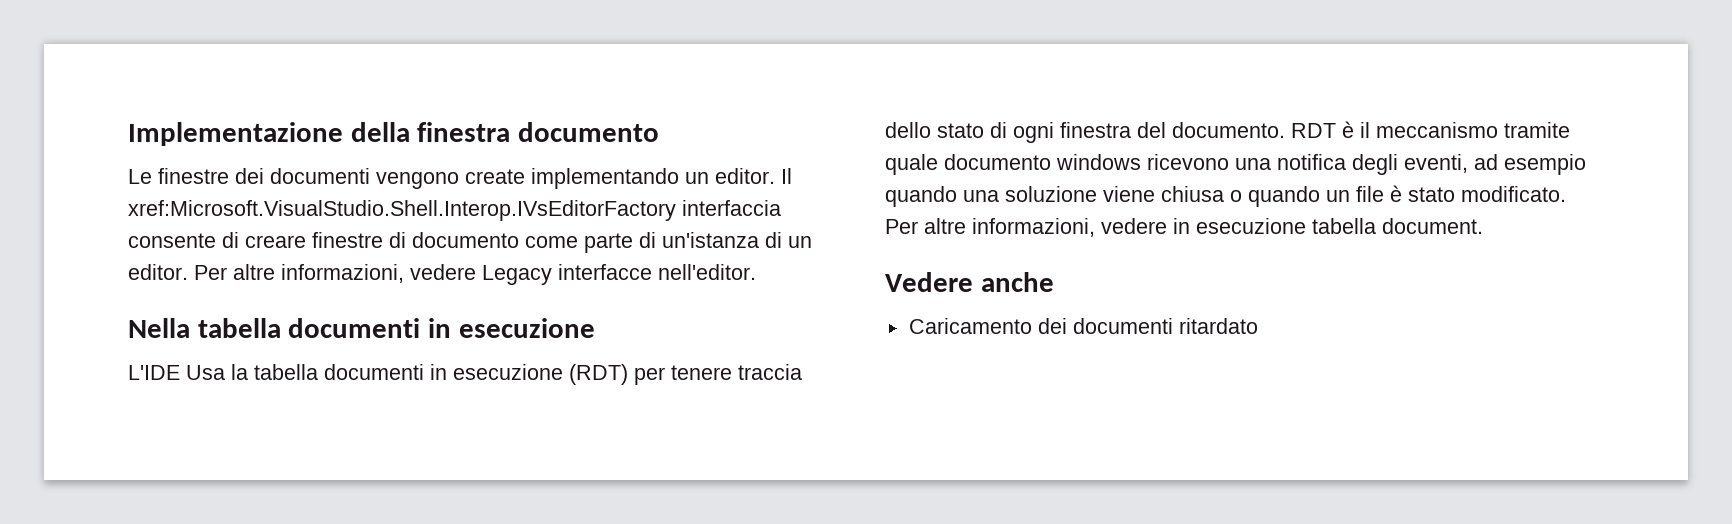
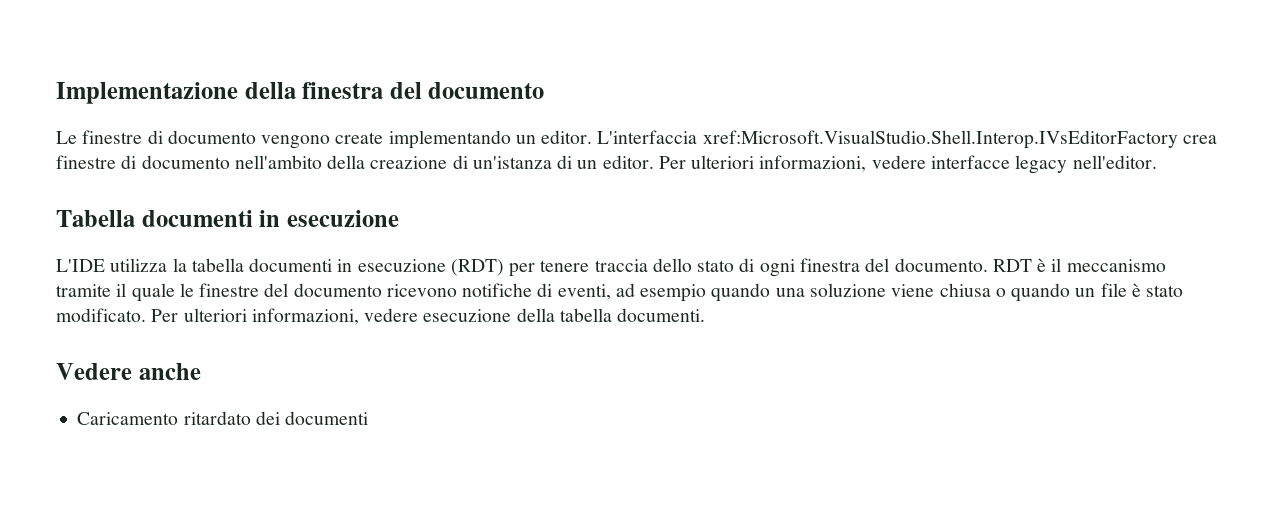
(511, 132) none -> [389,82,422,99] del
[235,168,370,184] dei documenti -> [147,130,256,144] di documento
[781,168,792,184] [128,200,781,221] [128,232,633,253] Il xref:Microsoft.VisualStudio.Shell.Interop.IVsEditorFactory interfaccia consente di creare finestre di documento come parte -> [597,130,1217,149] [56,155,448,169] L'interfaccia xref:Microsoft.VisualStudio.Shell.Interop.IVsEditorFactory crea finestre di documento nell'ambito della creazione
[233,264,652,285] altre informazioni, vedere Legacy interfacce -> [691,155,1068,174] ulteriori informazioni, vedere interfacce legacy
[128,318,281,338] Nella tabella -> [56,210,135,227] Tabella
[186,365,225,380] Usa -> [110,258,168,272] utilizza
[885,154,1398,175] quale documento windows ricevono una notifica degli -> [116,283,553,302] il quale le finestre del documento ricevono notifiche di
[924,218,1483,237] altre informazioni, vedere in esecuzione tabella document. -> [183,308,706,325] ulteriori informazioni, vedere esecuzione della tabella documenti.
[1037,318,1258,334] dei documenti ritardato -> [183,411,369,425] ritardato dei documenti

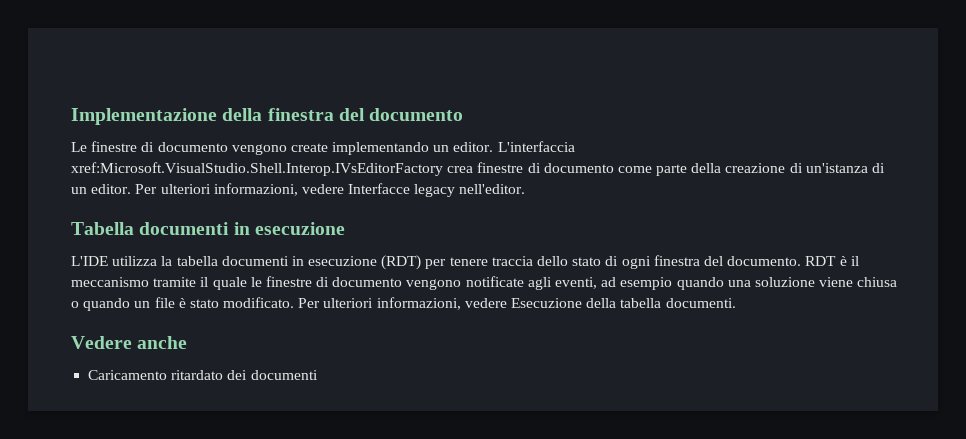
[234,155,322,169] nell'ambito -> [617,164,688,176] come parte
[930,155,1010,169] interfacce -> [348,183,411,194] Interfacce
[264,283,553,297] del documento ricevono notifiche di -> [316,276,552,290] di documento vengono notificate agli
[423,309,512,322] esecuzione -> [511,298,583,308] Esecuzione

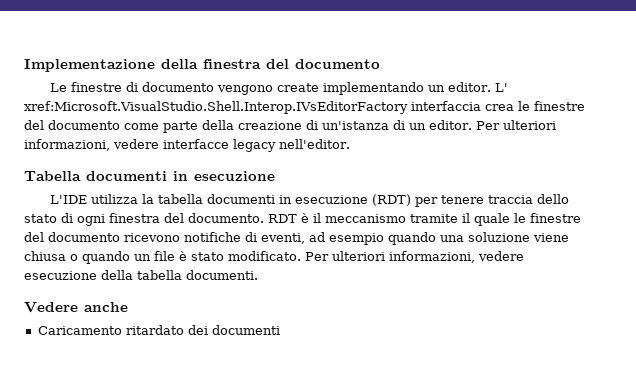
[497,141,575,152] [71,162,541,176] L'interfaccia xref:Microsoft.VisualStudio.Shell.Interop.IVsEditorFactory crea finestre di -> [495,83,509,92] [24,101,585,114] [24,120,44,130] L' xref:Microsoft.VisualStudio.Shell.Interop.IVsEditorFactory interfaccia crea le finestre del
[348,183,411,194] Interfacce -> [163,139,229,149] interfacce
[316,276,552,290] di documento vengono notificate agli -> [24,232,257,242] del documento ricevono notifiche di
[511,298,583,308] Esecuzione -> [24,271,97,280] esecuzione

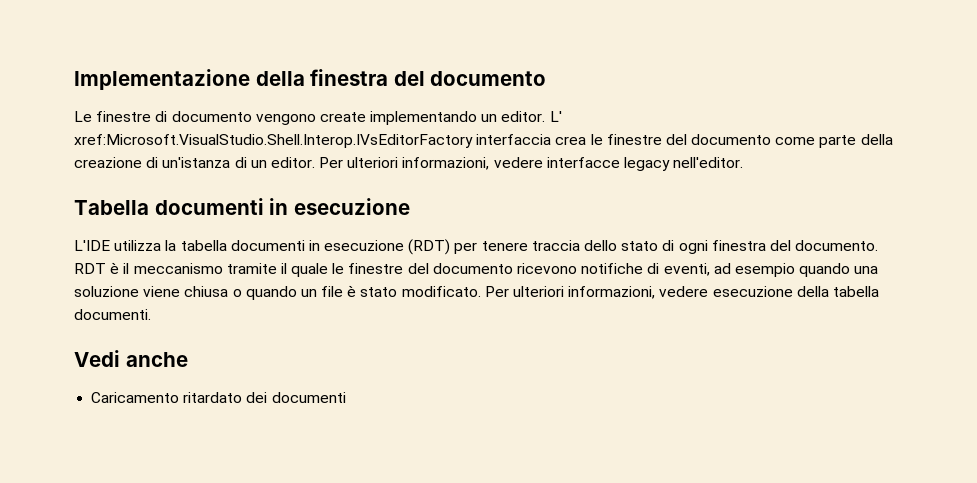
[24,302,78,313] Vedere -> [74,350,120,367] Vedi

